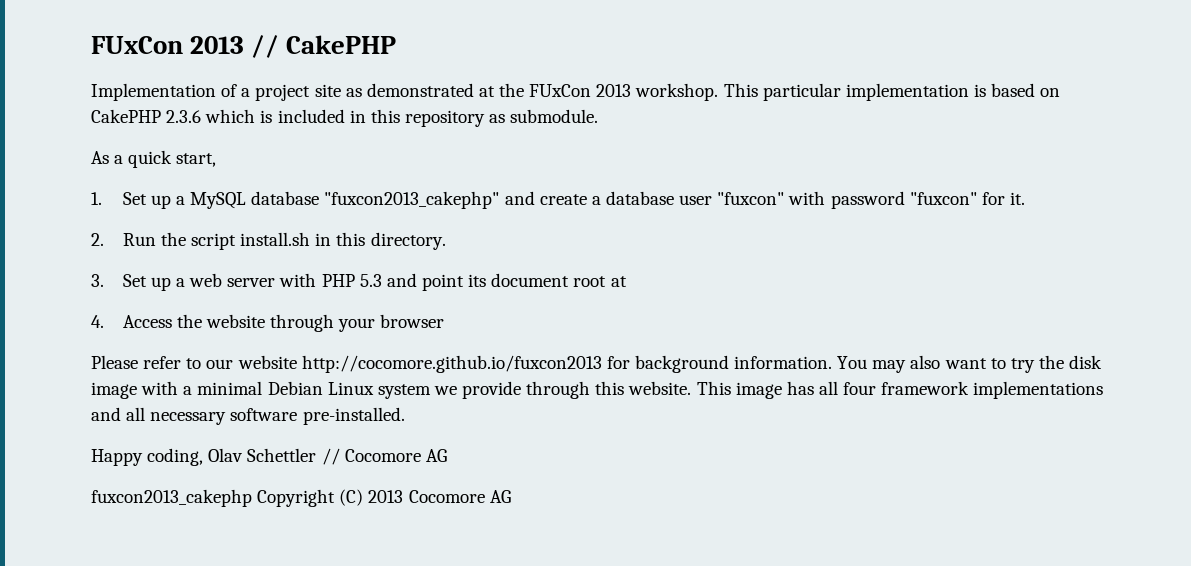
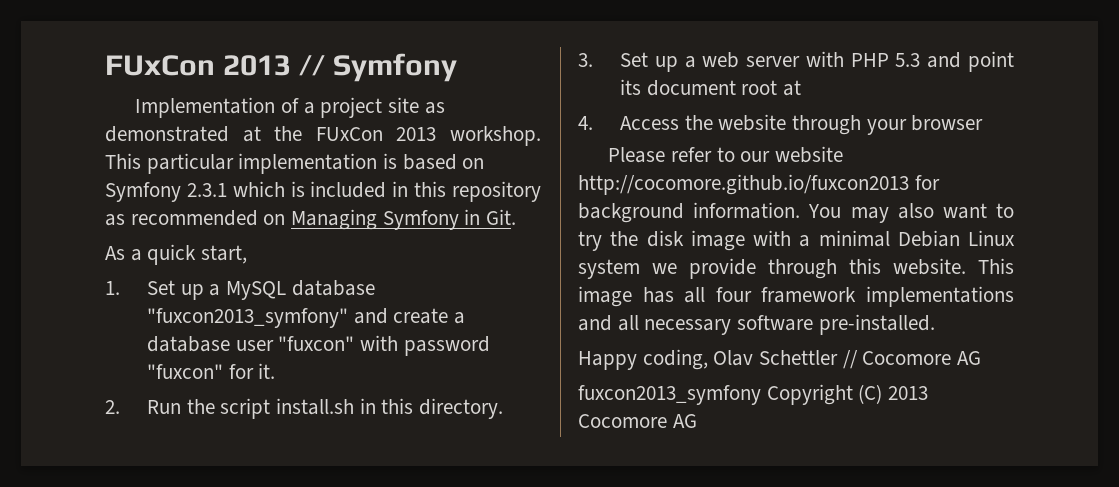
[286,35,397,54] CakePHP -> [333,53,458,82] Symfony
[91,109,202,123] CakePHP 2.3.6 -> [105,182,227,202] Symfony 2.3.1
[510,109,599,123] submodule. -> [130,209,517,230] recommended on Managing Symfony in Git.
[324,191,500,209] "fuxcon2013_cakephp" -> [146,308,348,328] "fuxcon2013_symfony"
[91,489,252,507] fuxcon2013_cakephp -> [578,385,761,405] fuxcon2013_symfony

